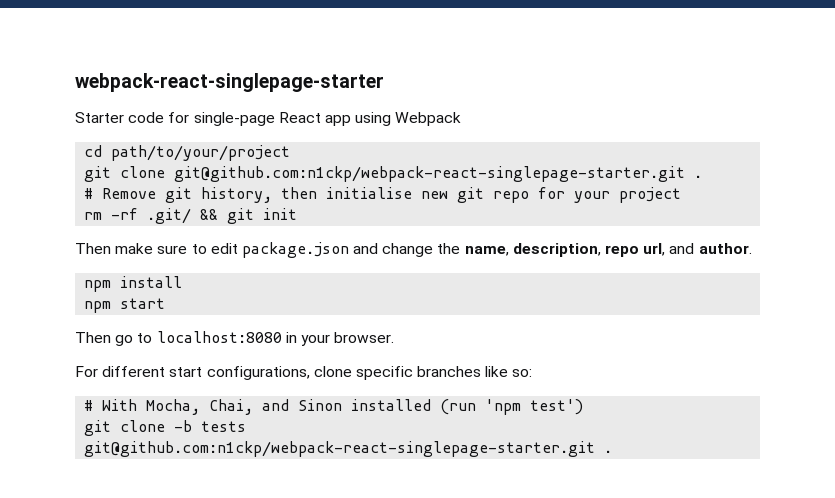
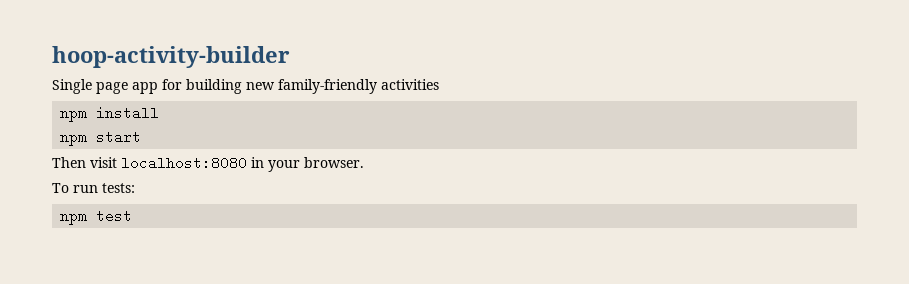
[75,73,384,92] [75,112,462,126] [84,145,291,161] [84,166,703,182] [84,187,682,203] [84,208,298,224] [75,242,752,258] webpack-react-singlepage-starter // Starter code for single-page React app using Webpack // cd path/to/your/project // git clone git@github.com:n1ckp/webpack-react-singlepage-starter.git . // # Remove git history, then initialise new git repo for your project // rm -rf .git/ && git init // Then make sure to edit package.json and change the name, description, repo url, and author. -> [52,46,290,68] [52,79,439,94] hoop-activity-builder // Single page app for building new family-friendly activities
[115,333,153,346] go to -> [90,157,117,168] visit
[75,366,533,380] [84,399,584,415] [84,420,247,436] [84,441,613,457] For different start configurations, clone specific branches like so: // # With Mocha, Chai, and Sinon installed (run 'npm test') // git clone -b tests git@github.com:n1ckp/webpack-react-singlepage-starter.git . -> [52,183,135,193] [60,209,133,225] To run tests: // npm test

